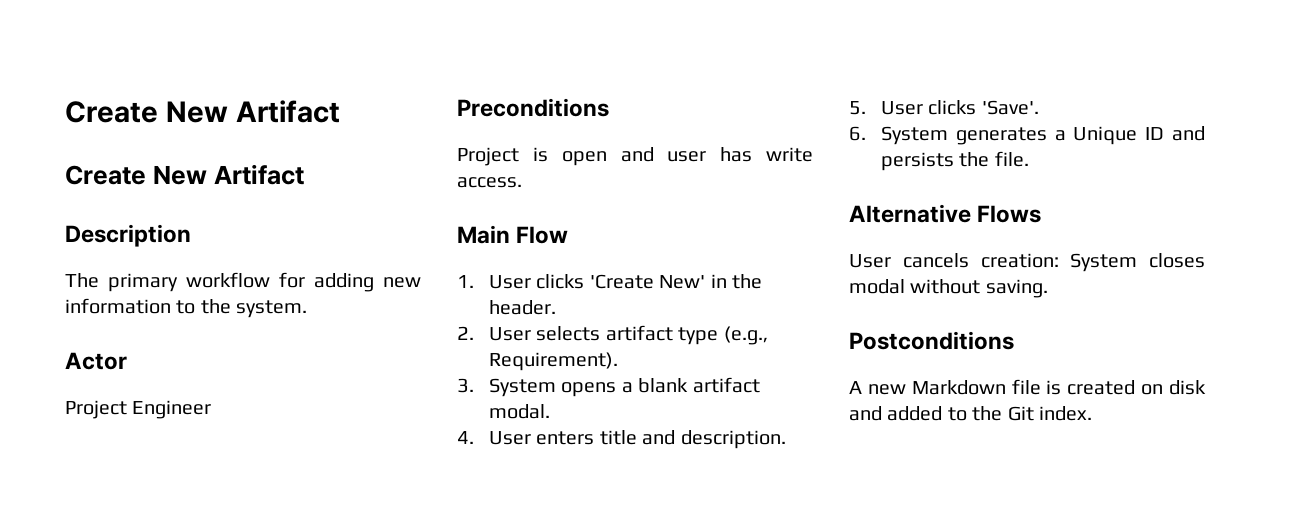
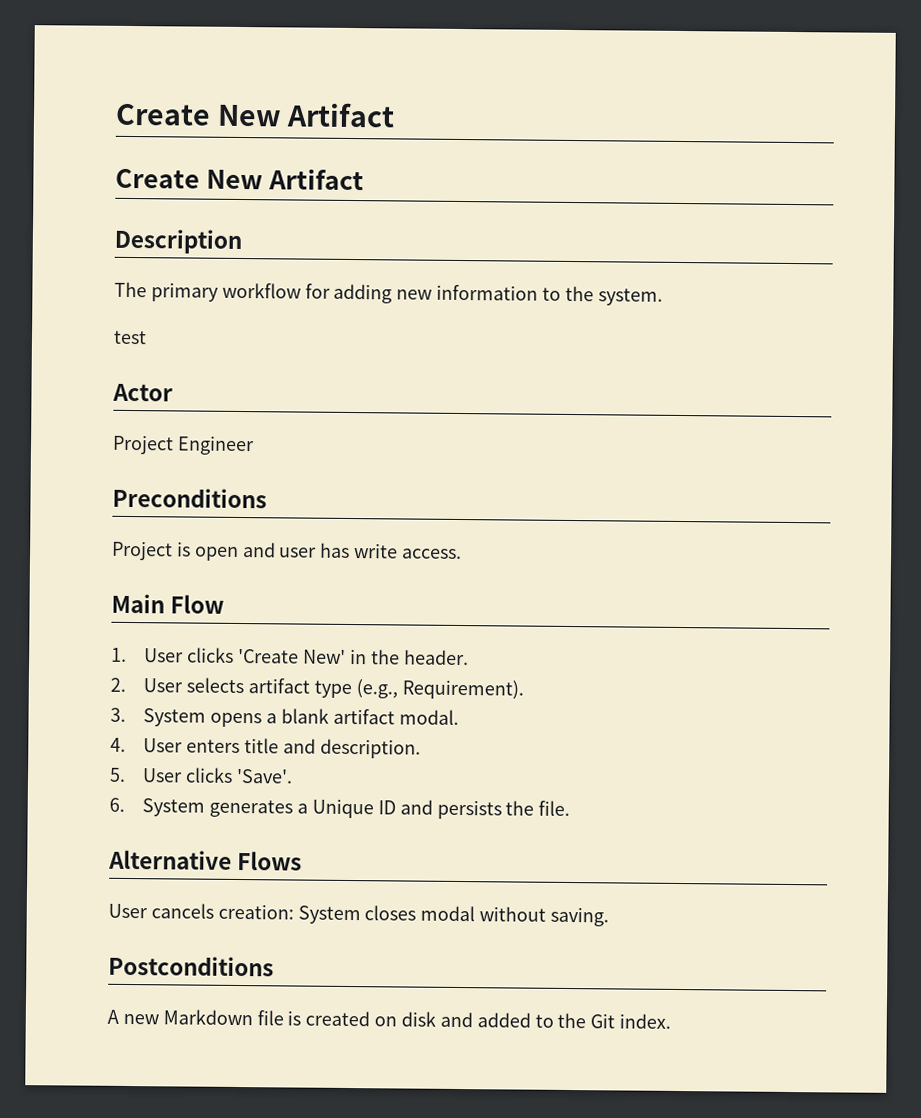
(308, 309) none -> [113,330,147,345] // test

